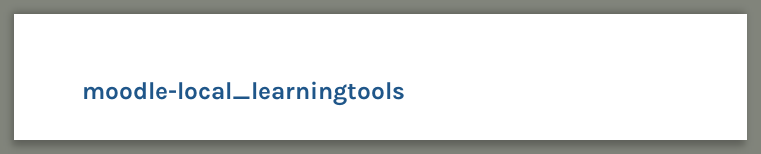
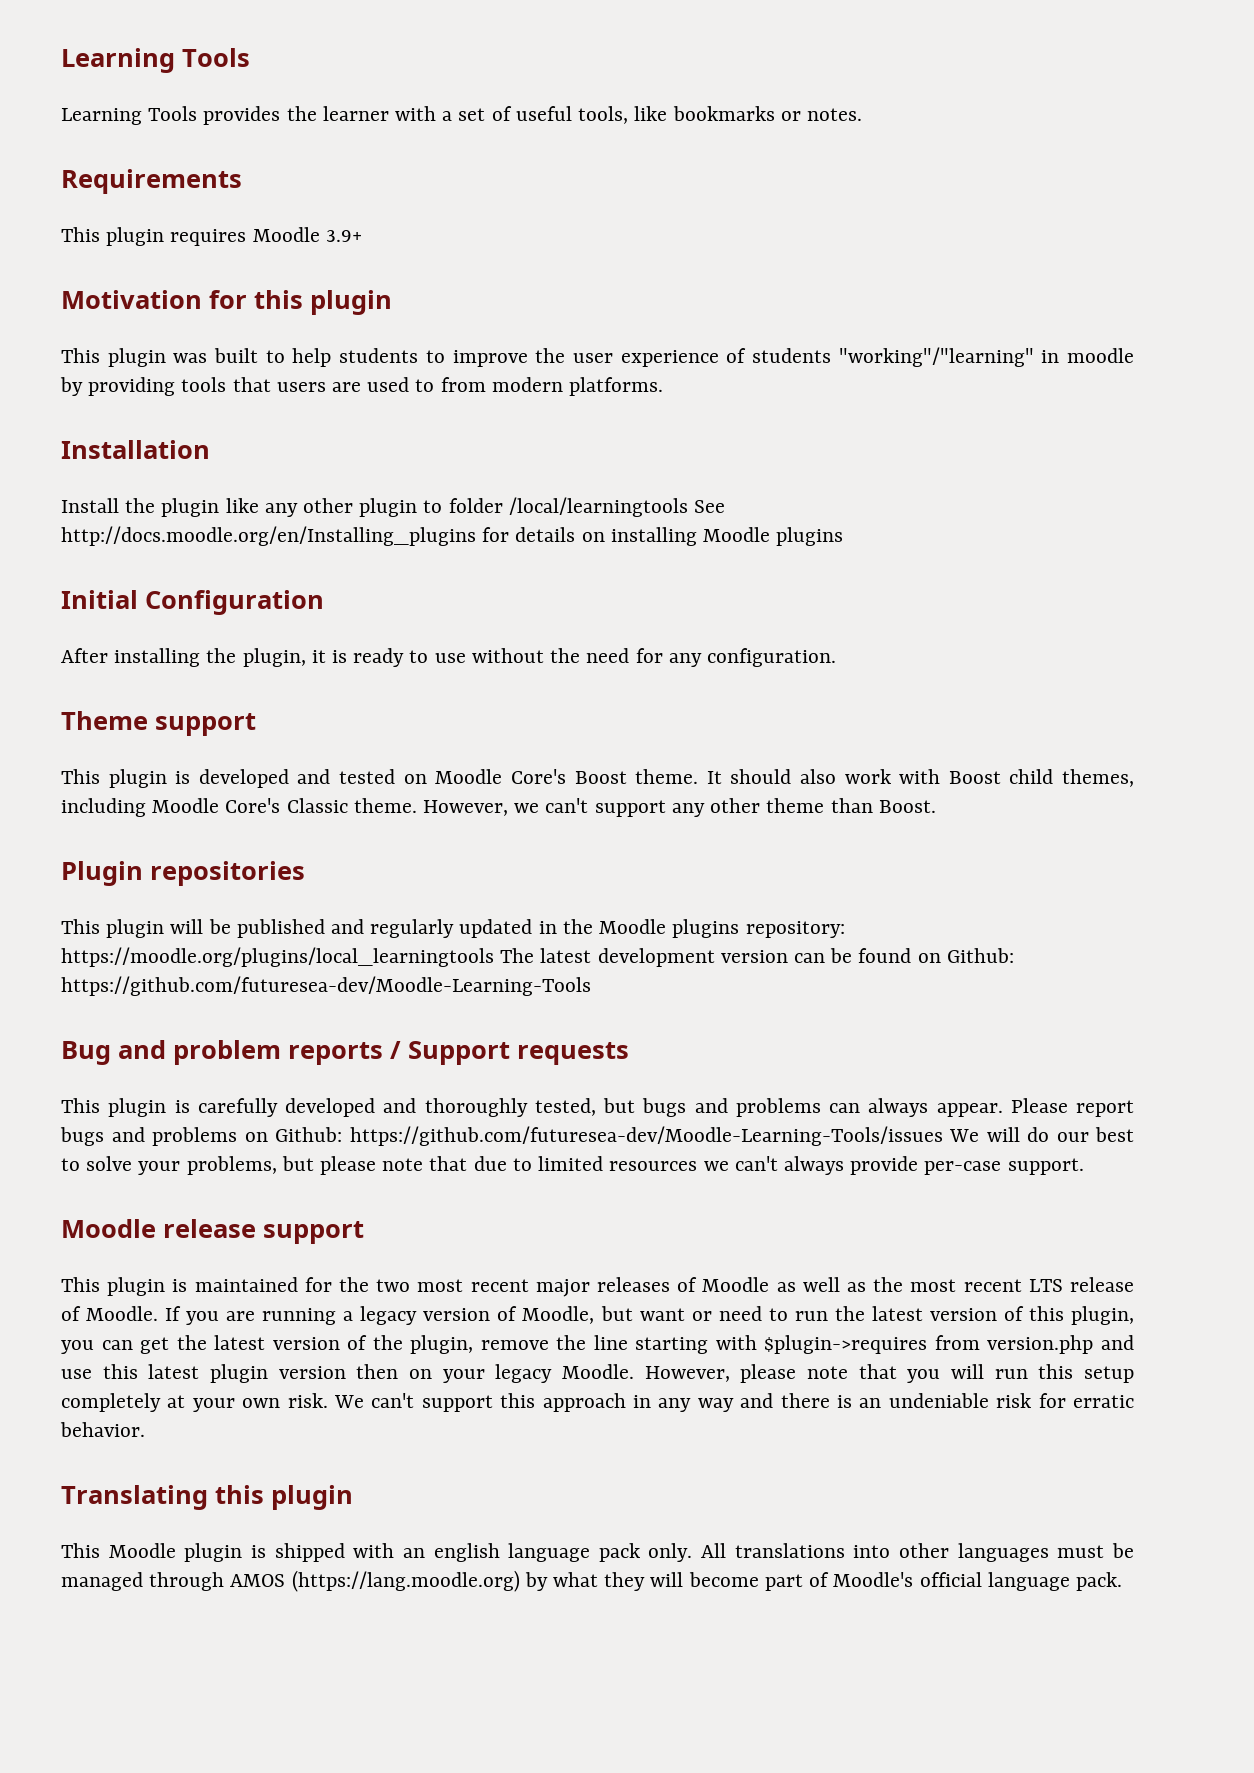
[82,81,405,106] moodle-local_learningtools -> [61,48,250,73] [61,106,862,125] [61,169,242,194] [61,227,362,246] [61,290,392,315] [61,347,1134,367] [60,377,664,396] [61,440,210,459] [61,497,726,517] [61,526,844,546] [61,590,324,615] [61,648,836,667] [61,711,256,736] [61,769,1134,788] [61,798,936,817] [61,861,305,886] [61,919,845,938] [61,947,1014,967] [61,976,591,996] [61,1040,629,1065] [61,1098,1134,1117] [60,1126,1134,1146] [61,1156,1084,1175] [61,1219,364,1244] [61,1277,1135,1297] [61,1306,1134,1325] [61,1335,1134,1354] [61,1364,1134,1383] [61,1393,1134,1412] [60,1422,145,1437] [61,1485,353,1510] [61,1543,1134,1562] [61,1570,1122,1592] Learning Tools // Learning Tools provides the learner with a set of useful tools, like bookmarks or notes. // Requirements // This plugin requires Moodle 3.9+ // Motivation for this plugin // This plugin was built to help students to improve the user experience of students "working"/"learning" in moodle by providing tools that users are used to from modern platforms. // Installation // Install the plugin like any other plugin to folder /local/learningtools See http://docs.moodle.org/en/Installing_plugins for details on installing Moodle plugins // Initial Configuration // After installing the plugin, it is ready to use without the need for any configuration. // Theme support // This plugin is developed and tested on Moodle Core's Boost theme. It should also work with Boost child themes, including Moodle Core's Classic theme. However, we can't support any other theme than Boost. // Plugin repositories // This plugin will be published and regularly updated in the Moodle plugins repository: https://moodle.org/plugins/local_learningtools The latest development version can be found on Github: https://github.com/futuresea-dev/Moodle-Learning-Tools // Bug and problem reports / Support requests // This plugin is carefully developed and thoroughly tested, but bugs and problems can always appear. Please report bugs and problems on Github: https://github.com/futuresea-dev/Moodle-Learning-Tools/issues We will do our best to solve your problems, but please note that due to limited resources we can't always provide per-case support. // Moodle release support // This plugin is maintained for the two most recent major releases of Moodle as well as the most recent LTS release of Moodle. If you are running a legacy version of Moodle, but want or need to run the latest version of this plugin, you can get the latest version of the plugin, remove the line starting with $plugin->requires from version.php and use this latest plugin version then on your legacy Moodle. However, please note that you will run this setup completely at your own risk. We can't support this approach in any way and there is an undeniable risk for erratic behavior. // Translating this plugin // This Moodle plugin is shipped with an english language pack only. All translations into other languages must be managed through AMOS (https://lang.moodle.org) by what they will become part of Moodle's official language pack.

